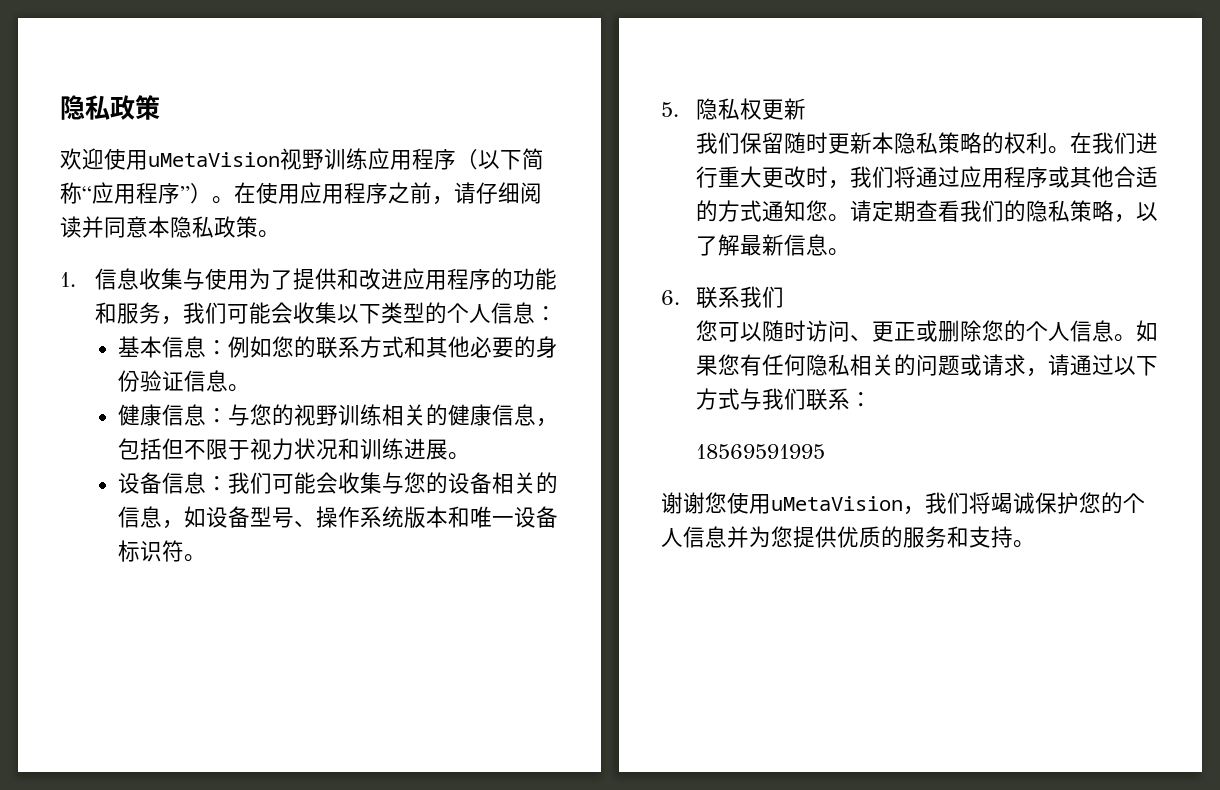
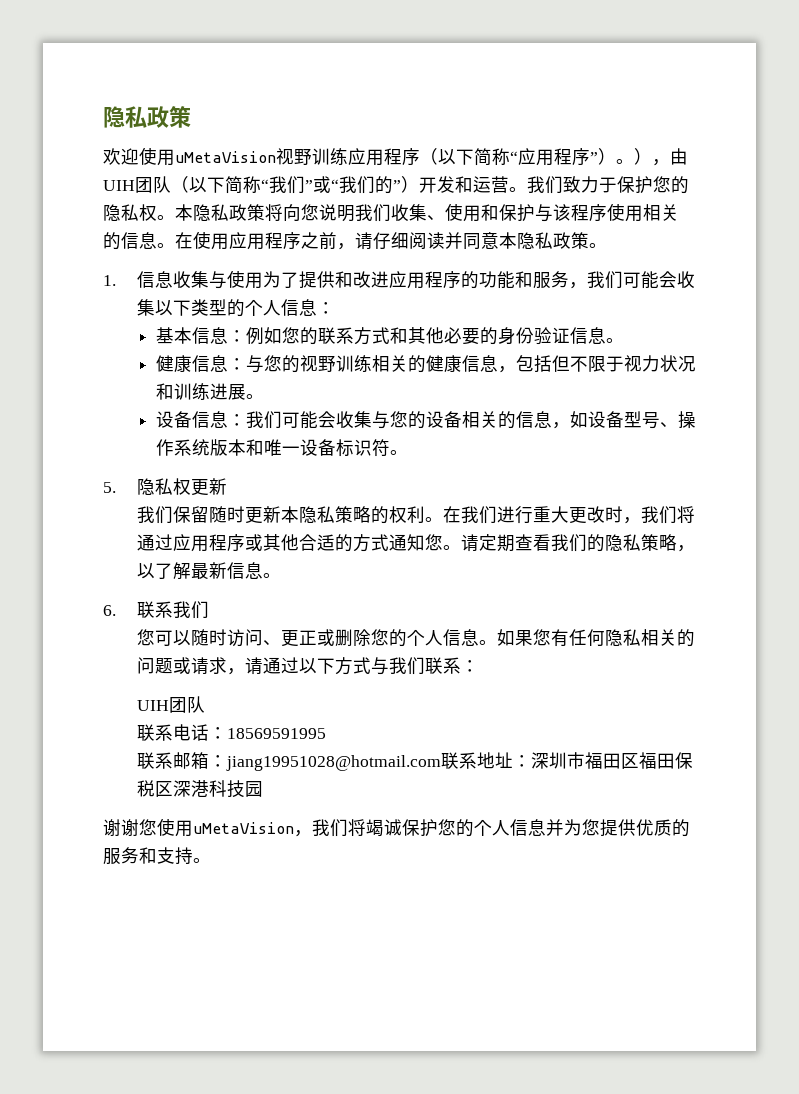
(234, 200) none -> [634,148,688,166] [103,176,689,194] [103,203,679,222] [103,232,175,250] ），由UIH团队（以下简称“我们”或“我们的”）开发和运营。我们致力于保护您的隐私权。本隐私政策将向您说明我们收集、使用和保护与该程序使用相关的信息。
[695,444,825,459] 18569591995 -> [136,696,205,713] [136,724,326,741] [136,752,693,771] [136,780,263,798] UIH团队 // 联系电话：18569591995 // 联系邮箱：jiang19951028@hotmail.com联系地址：深圳市福田区福田保税区深港科技园

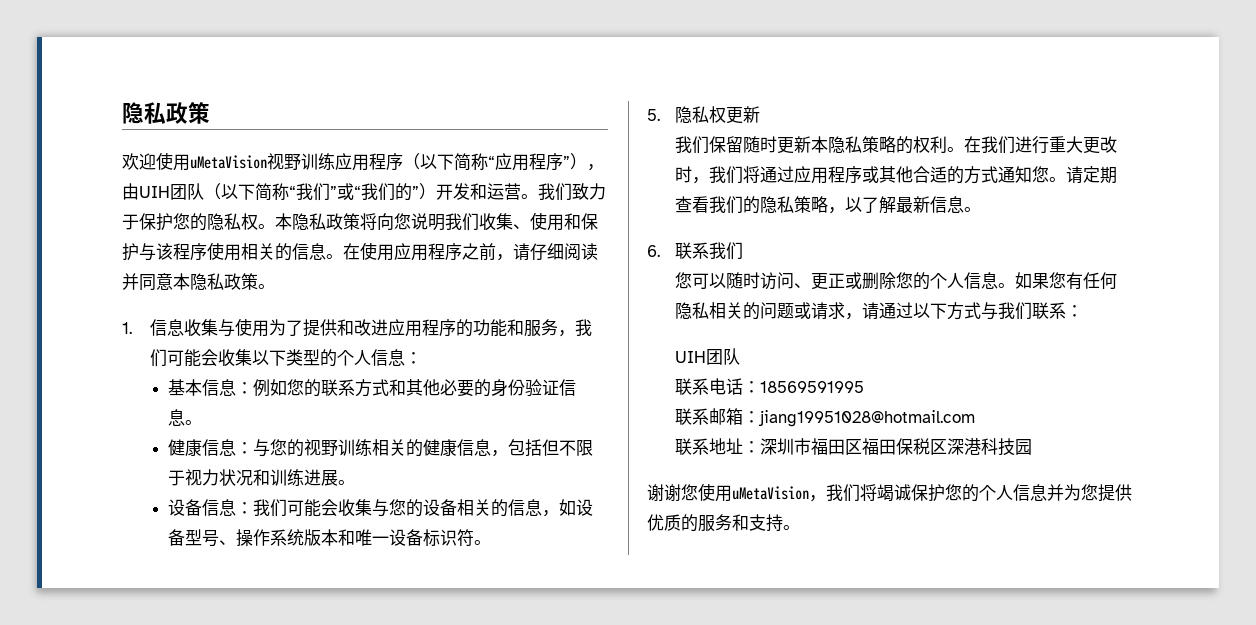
[616,148,652,165] 。） -> (587, 161) none
(441, 763) none -> (975, 418) //

